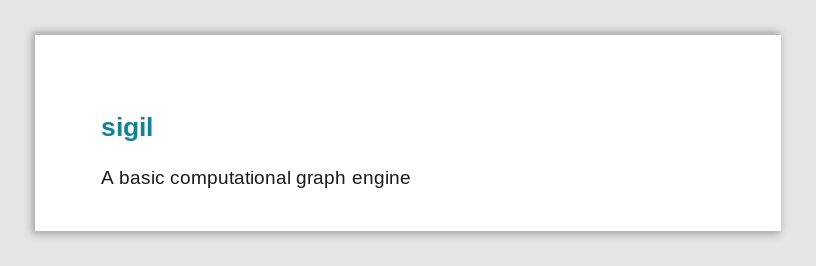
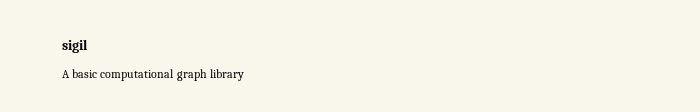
[351,171,411,188] engine -> [209,69,244,81] library

